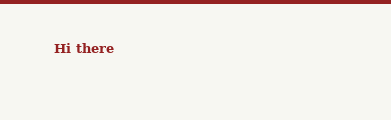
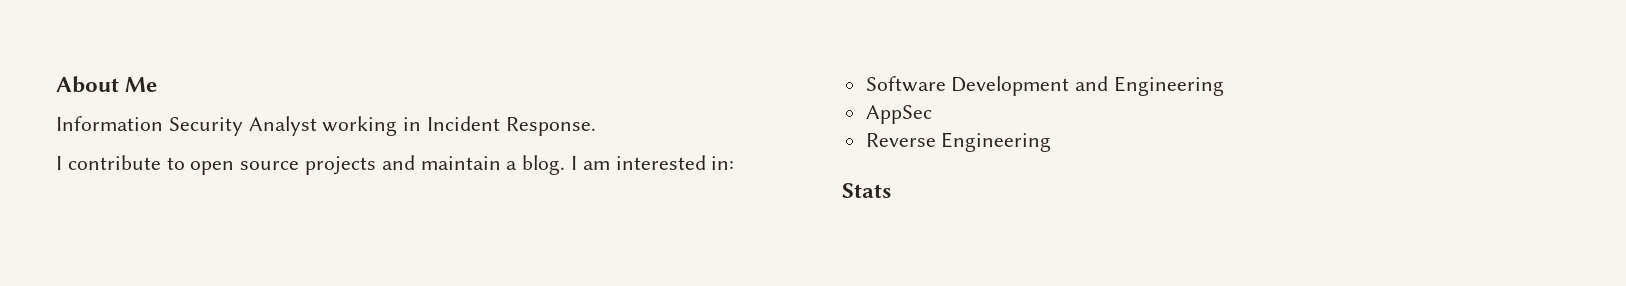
[54,43,114,53] Hi there -> [56,76,158,93] [56,116,596,136] [56,155,735,175] [865,76,1225,96] [865,105,932,124] [865,132,1052,152] [842,183,891,198] About Me // Information Security Analyst working in Incident Response. // I contribute to open source projects and maintain a blog. I am interested in: // Software Development and Engineering // AppSec // Reverse Engineering // Stats

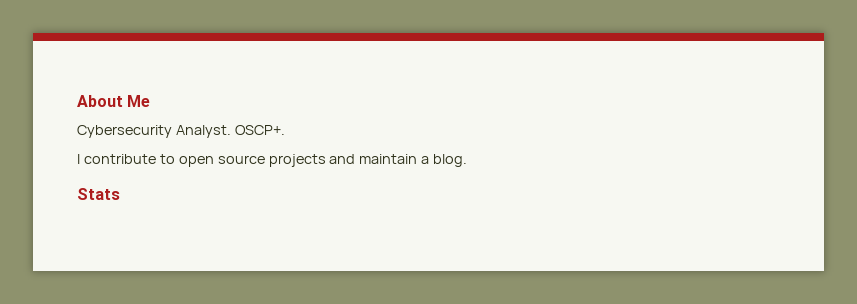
[56,116,596,136] Information Security Analyst working in Incident Response. -> [77,125,285,138] Cybersecurity Analyst. OSCP+.
[571,155,735,170] [865,76,1225,96] [865,105,932,124] [865,132,1052,152] I am interested in: // Software Development and Engineering // AppSec // Reverse Engineering -> (468, 160) none

